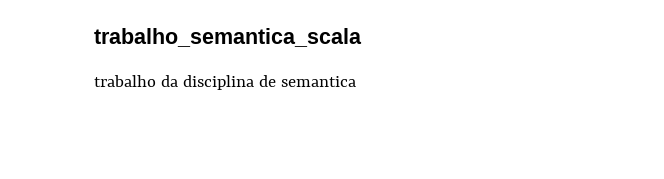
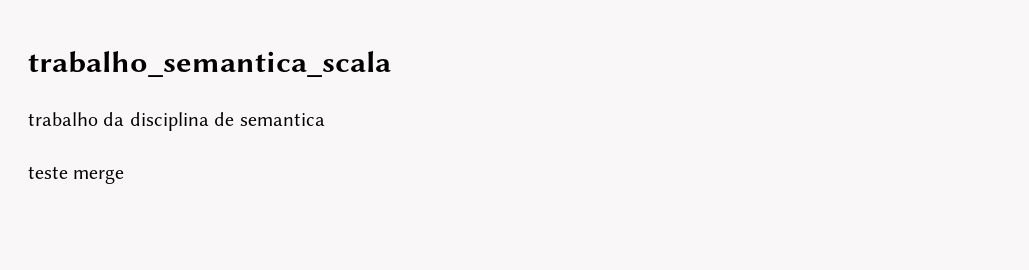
(356, 81) none -> [28,166,125,184] // teste merge

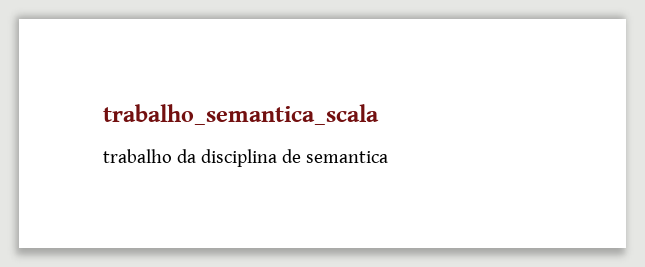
[28,166,125,184] // teste merge -> (388, 157) none

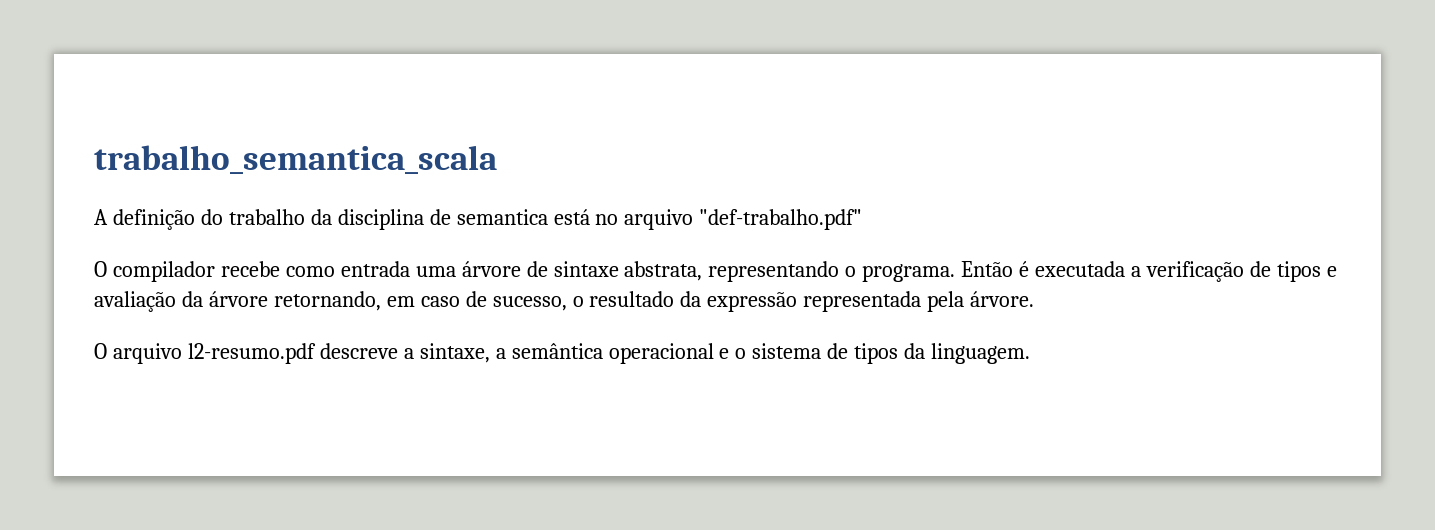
(379, 114) none -> [94,209,223,230] A definição do
(388, 157) none -> [553,209,863,230] [94,261,1337,282] [94,291,1035,312] [94,343,1031,364] está no arquivo "def-trabalho.pdf" // O compilador recebe como entrada uma árvore de sintaxe abstrata, representando o programa. Então é executada a verificação de tipos e avaliação da árvore retornando, em caso de sucesso, o resultado da expressão representada pela árvore. // O arquivo l2-resumo.pdf descreve a sintaxe, a semântica operacional e o sistema de tipos da linguagem.

